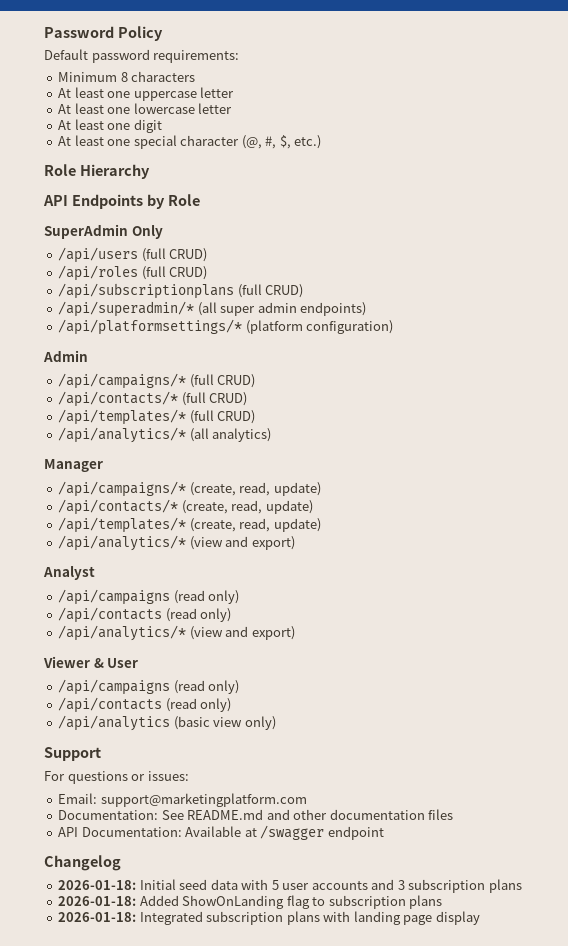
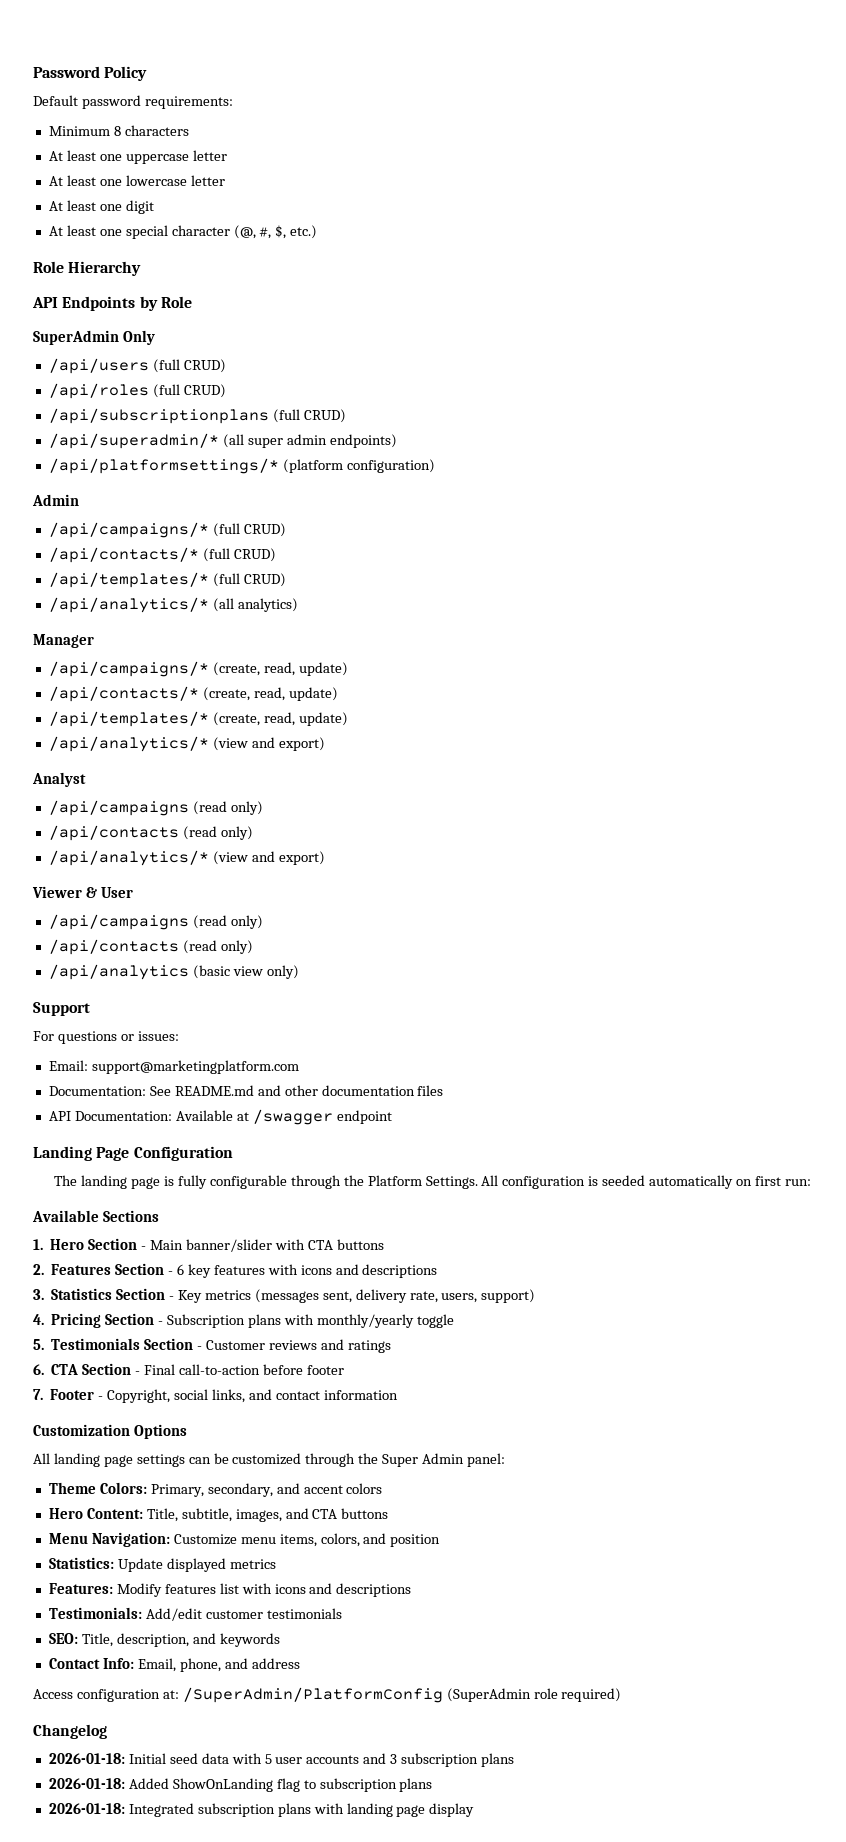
(384, 833) none -> [33,1146,233,1161] [54,1175,811,1189] [32,1210,160,1222] [33,1238,384,1252] [33,1263,438,1278] [33,1288,536,1303] [33,1313,454,1328] [33,1338,391,1353] [33,1363,344,1375] [33,1389,398,1403] [33,1424,188,1439] [33,1453,506,1467] [48,1482,383,1497] [48,1508,389,1522] [48,1532,441,1547] [48,1557,276,1572] [48,1583,412,1597] [48,1607,342,1621] [48,1633,280,1647] [48,1658,300,1672] [33,1687,622,1703] // Landing Page Configuration // The landing page is fully configurable through the Platform Settings. All configuration is seeded automatically on first run: // Available Sections // 1. Hero Section - Main banner/slider with CTA buttons // 2. Features Section - 6 key features with icons and descriptions // 3. Statistics Section - Key metrics (messages sent, delivery rate, users, support) // 4. Pricing Section - Subscription plans with monthly/yearly toggle // 5. Testimonials Section - Customer reviews and ratings // 6. CTA Section - Final call-to-action before footer // 7. Footer - Copyright, social links, and contact information // Customization Options // All landing page settings can be customized through the Super Admin panel: // Theme Colors: Primary, secondary, and accent colors // Hero Content: Title, subtitle, images, and CTA buttons // Menu Navigation: Customize menu items, colors, and position // Statistics: Update displayed metrics // Features: Modify features list with icons and descriptions // Testimonials: Add/edit customer testimonials // SEO: Title, description, and keywords // Contact Info: Email, phone, and address // Access configuration at: /SuperAdmin/PlatformConfig (SuperAdmin role required)

